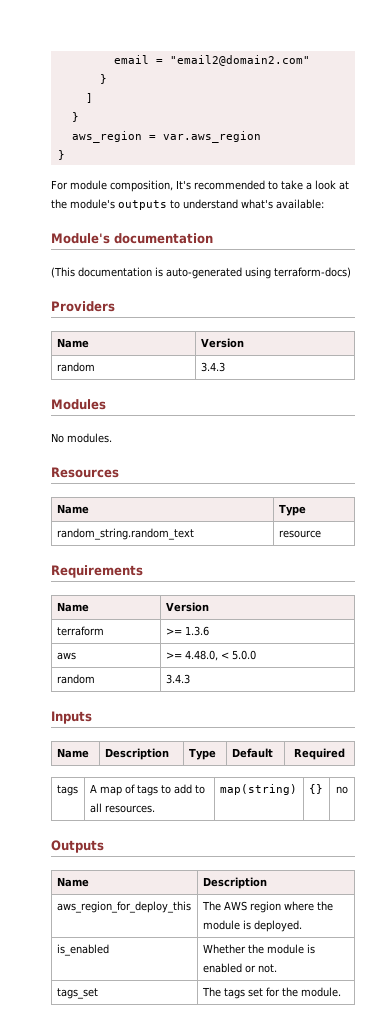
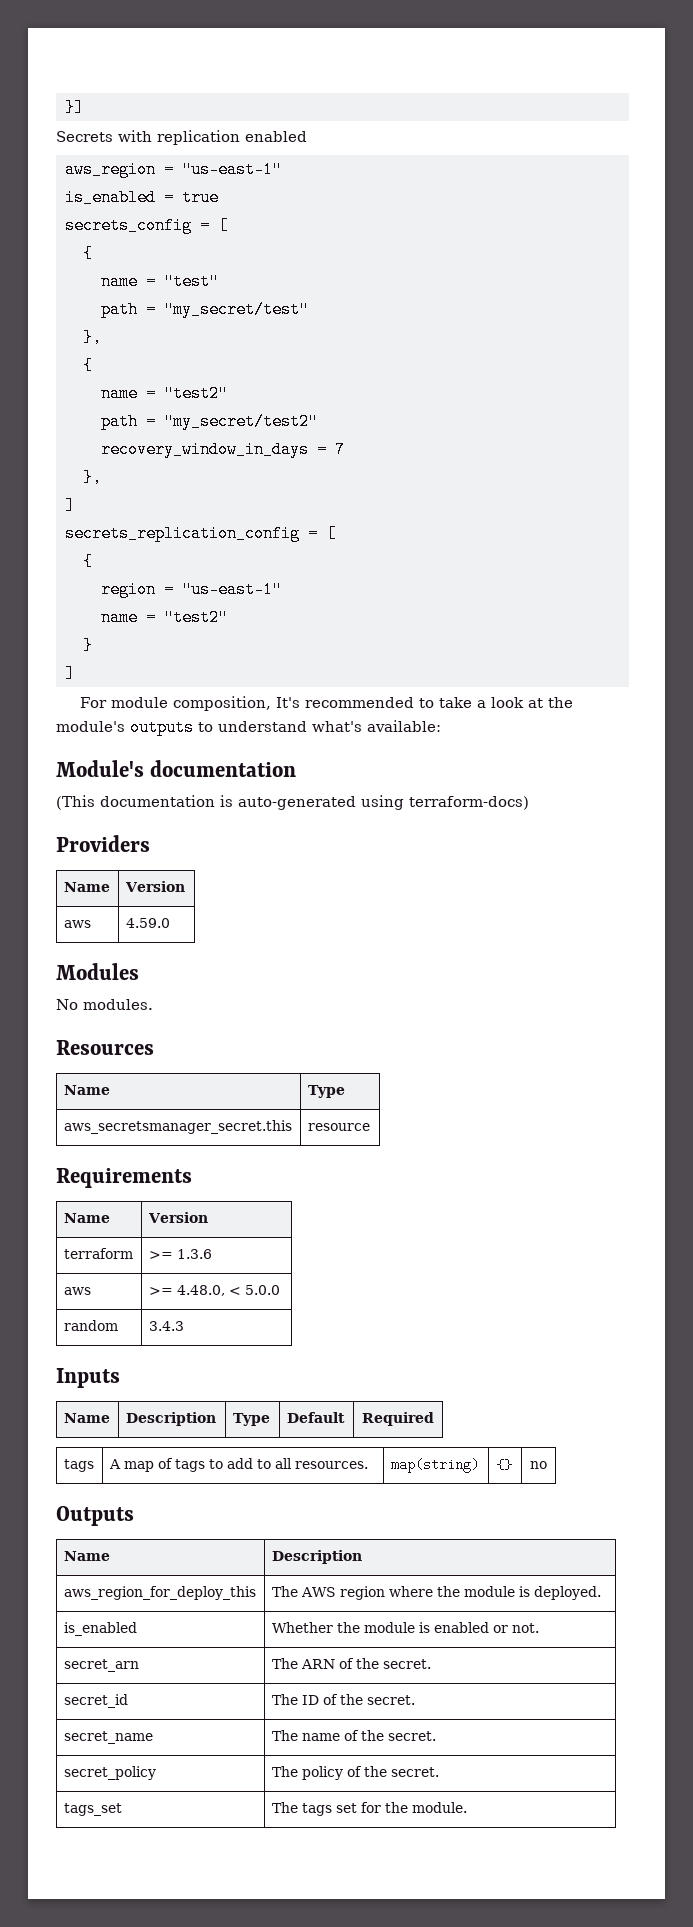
[113,55,310,66] [99,74,107,84] [85,93,93,103] [71,112,79,122] [71,131,261,143] [57,150,65,160] email = "email2@domain2.com" // } // ] // } // aws_region = var.aws_region // } -> [65,99,84,116] [56,130,307,145] [65,161,282,178] [65,189,219,206] [65,217,228,234] [83,245,93,262] [101,273,219,290] [101,301,309,318] [83,329,102,346] [83,357,93,374] [101,385,228,402] [101,413,318,430] [101,441,345,458] [83,469,102,486] [65,497,75,514] [65,525,336,542] [83,553,93,570] [101,581,282,598] [101,609,228,626] [83,637,93,654] [65,665,75,682] }] // Secrets with replication enabled // aws_region = "us-east-1" // is_enabled = true // secrets_config = [ // { // name = "test" // path = "my_secret/test" // }, // { // name = "test2" // path = "my_secret/test2" // recovery_window_in_days = 7 // }, // ] // secrets_replication_config = [ // { // region = "us-east-1" // name = "test2" // } // ]
[56,362,95,372] [200,362,225,372] random | 3.4.3 -> [63,920,91,928] [125,918,170,928] aws | 4.59.0
[56,528,194,540] random_string.random_text -> [63,1120,292,1134] aws_secretsmanager_secret.this
(277, 968) none -> [63,1659,139,1672] [271,1658,431,1669] [63,1694,128,1708] [271,1694,415,1705] [63,1731,153,1744] [271,1730,436,1741] [63,1766,156,1780] [271,1766,439,1780] // secret_arn | The ARN of the secret. // secret_id | The ID of the secret. // secret_name | The name of the secret. // secret_policy | The policy of the secret.

